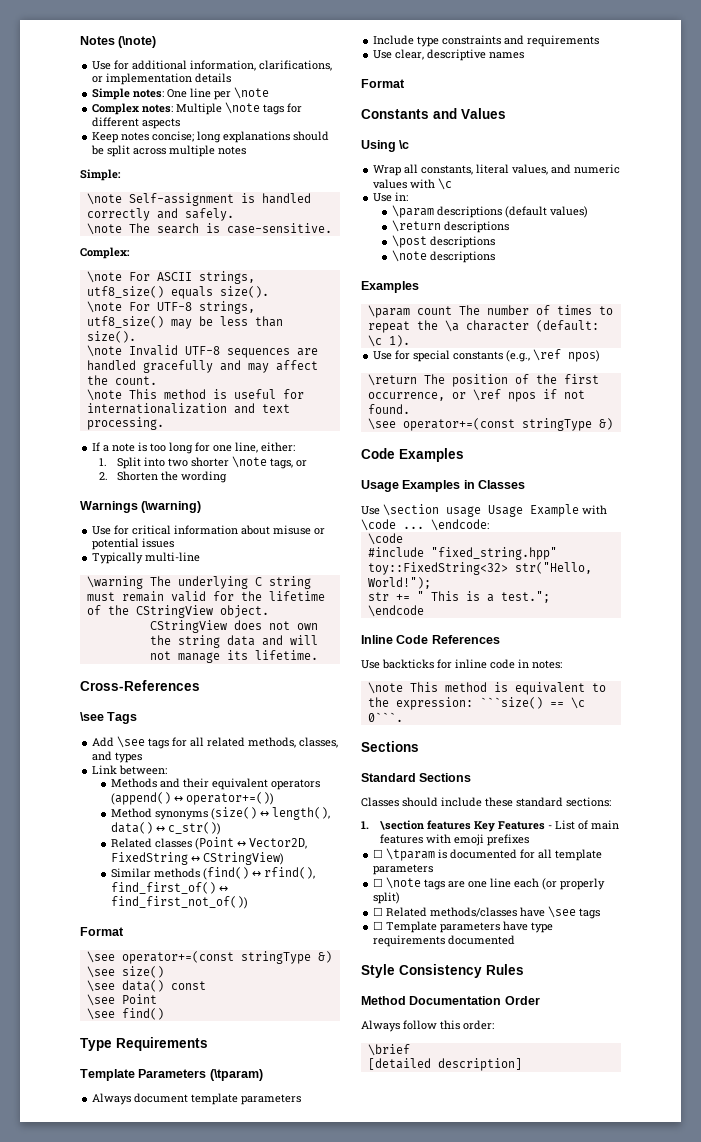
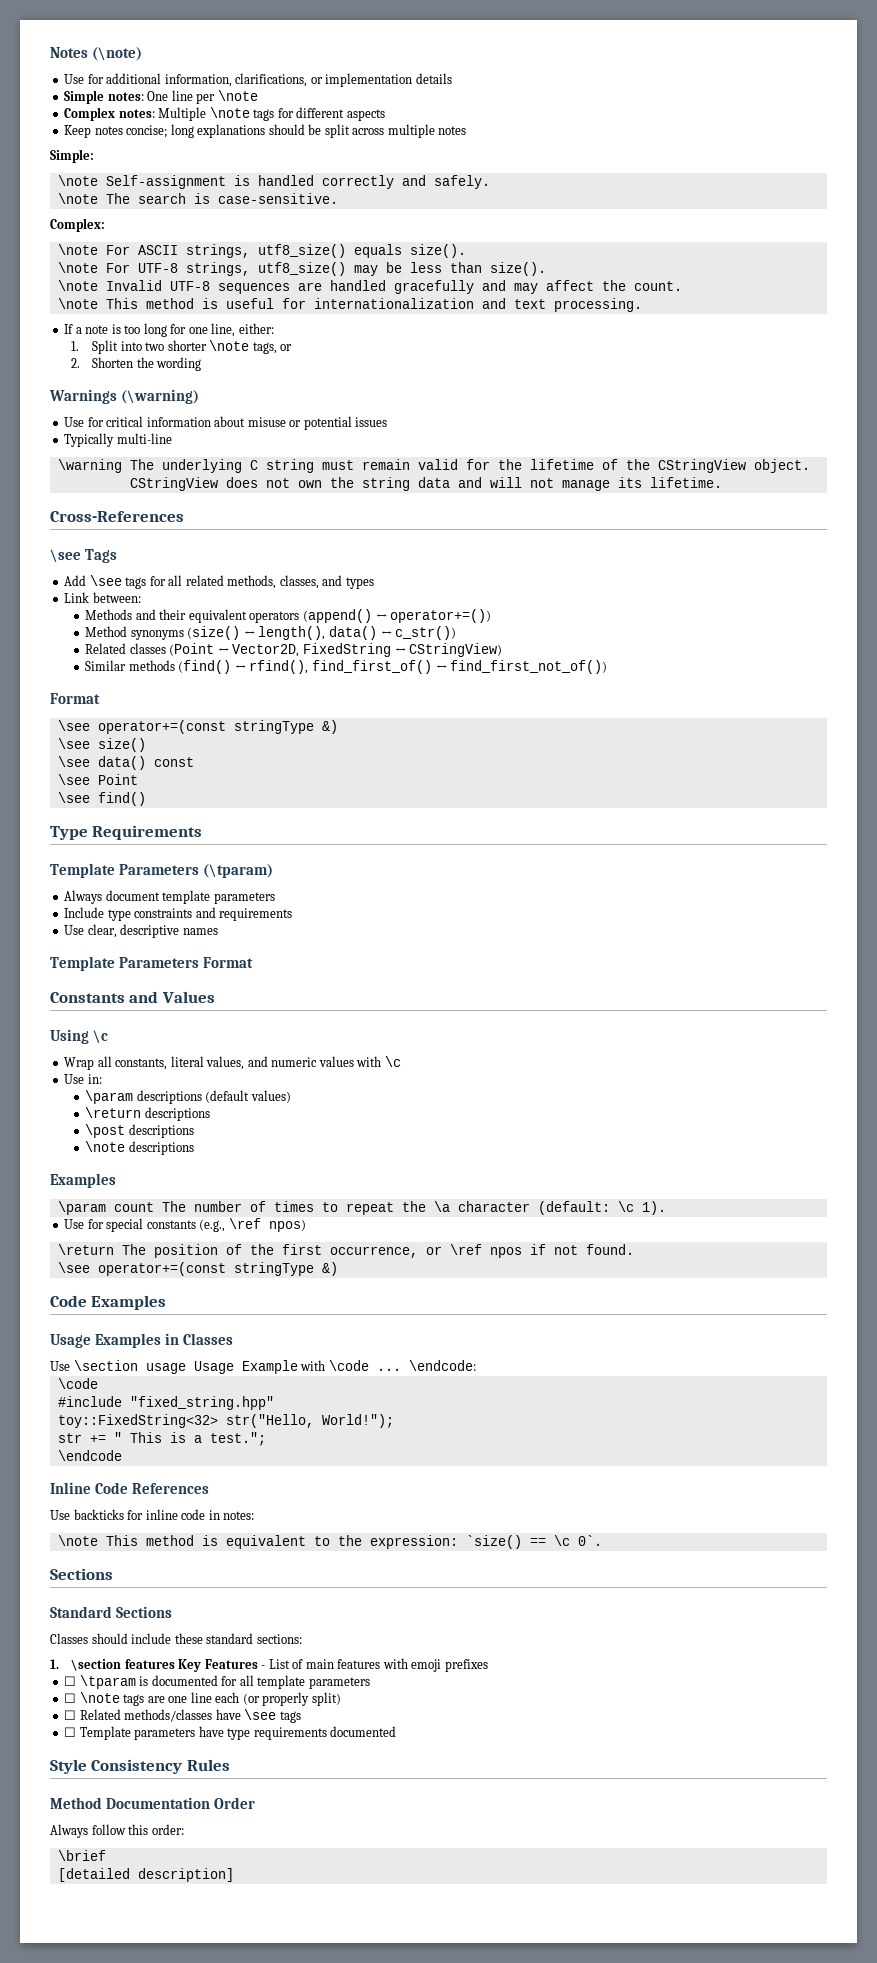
(525, 55) none -> [50,956,199,971] Template Parameters
[479,697,543,709] ```size() -> [465,1535,522,1549] `size()
[367,712,403,722] 0```. -> [577,1535,602,1546] 0`.

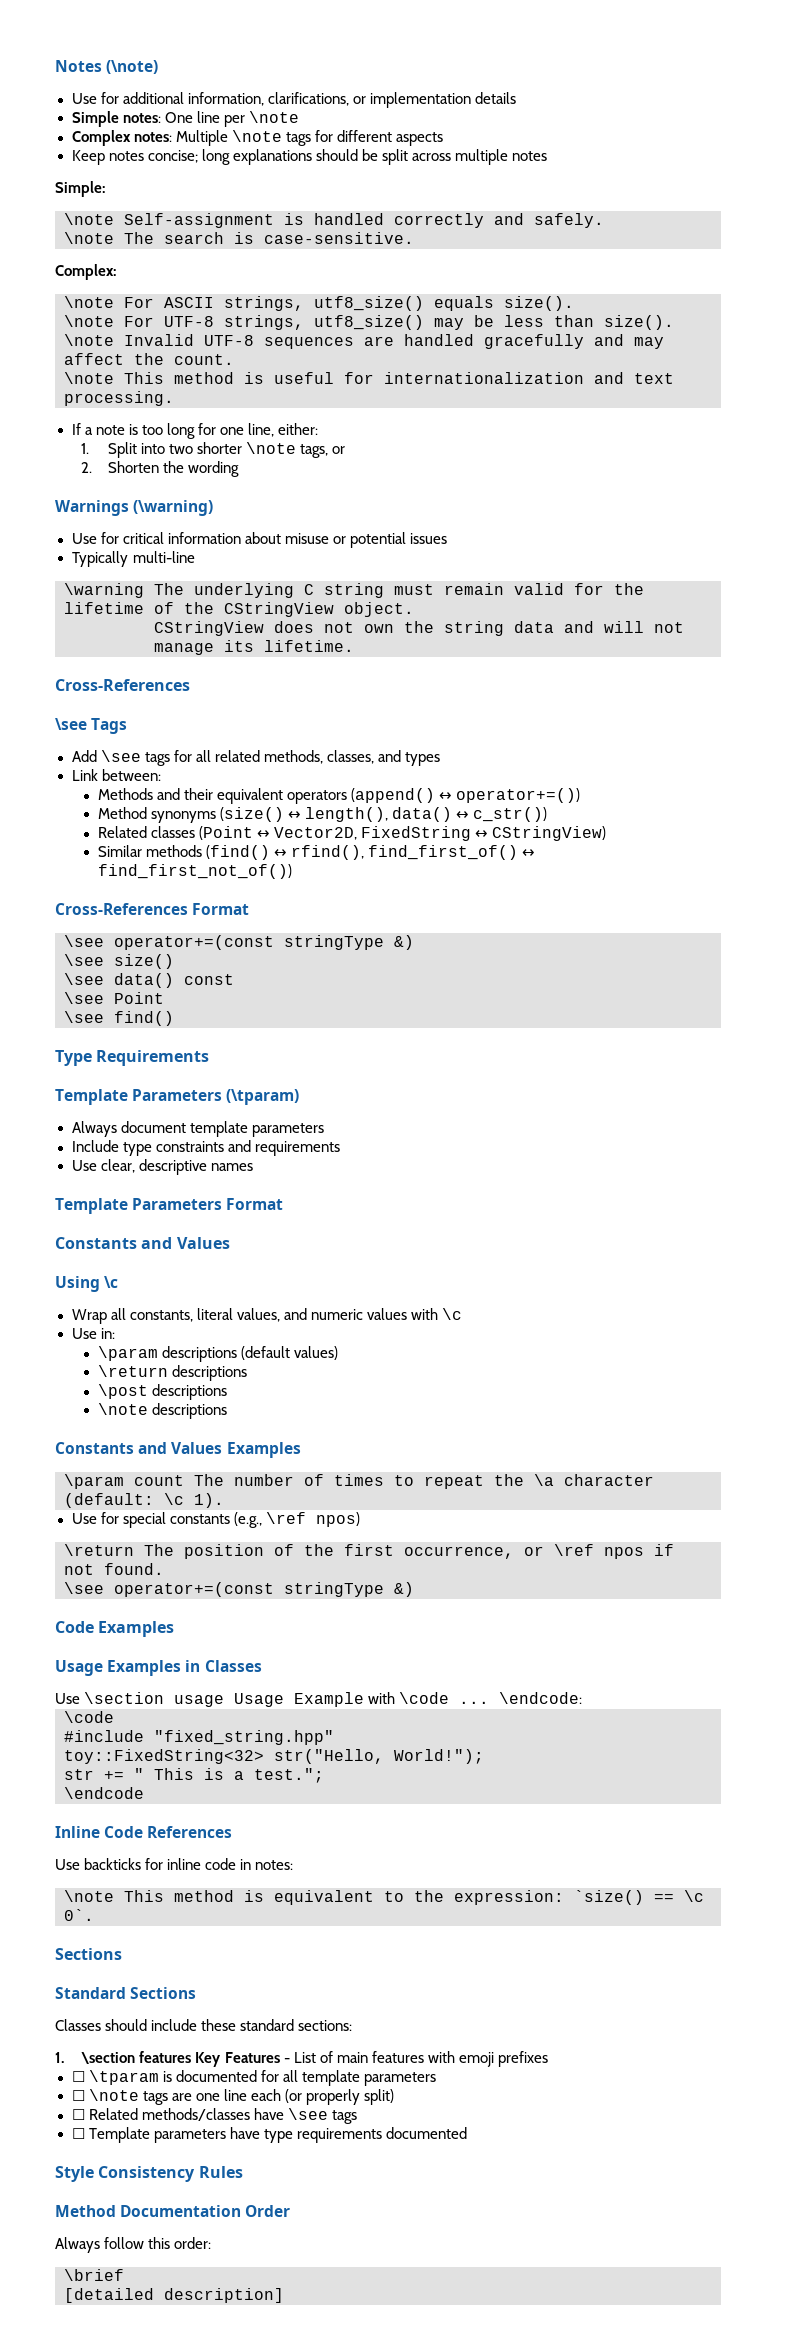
(608, 667) none -> [55,903,188,915] Cross-References
(194, 1148) none -> [55,1442,223,1454] Constants and Values

